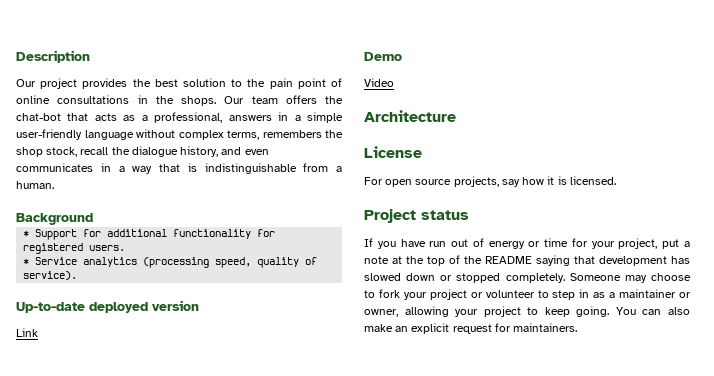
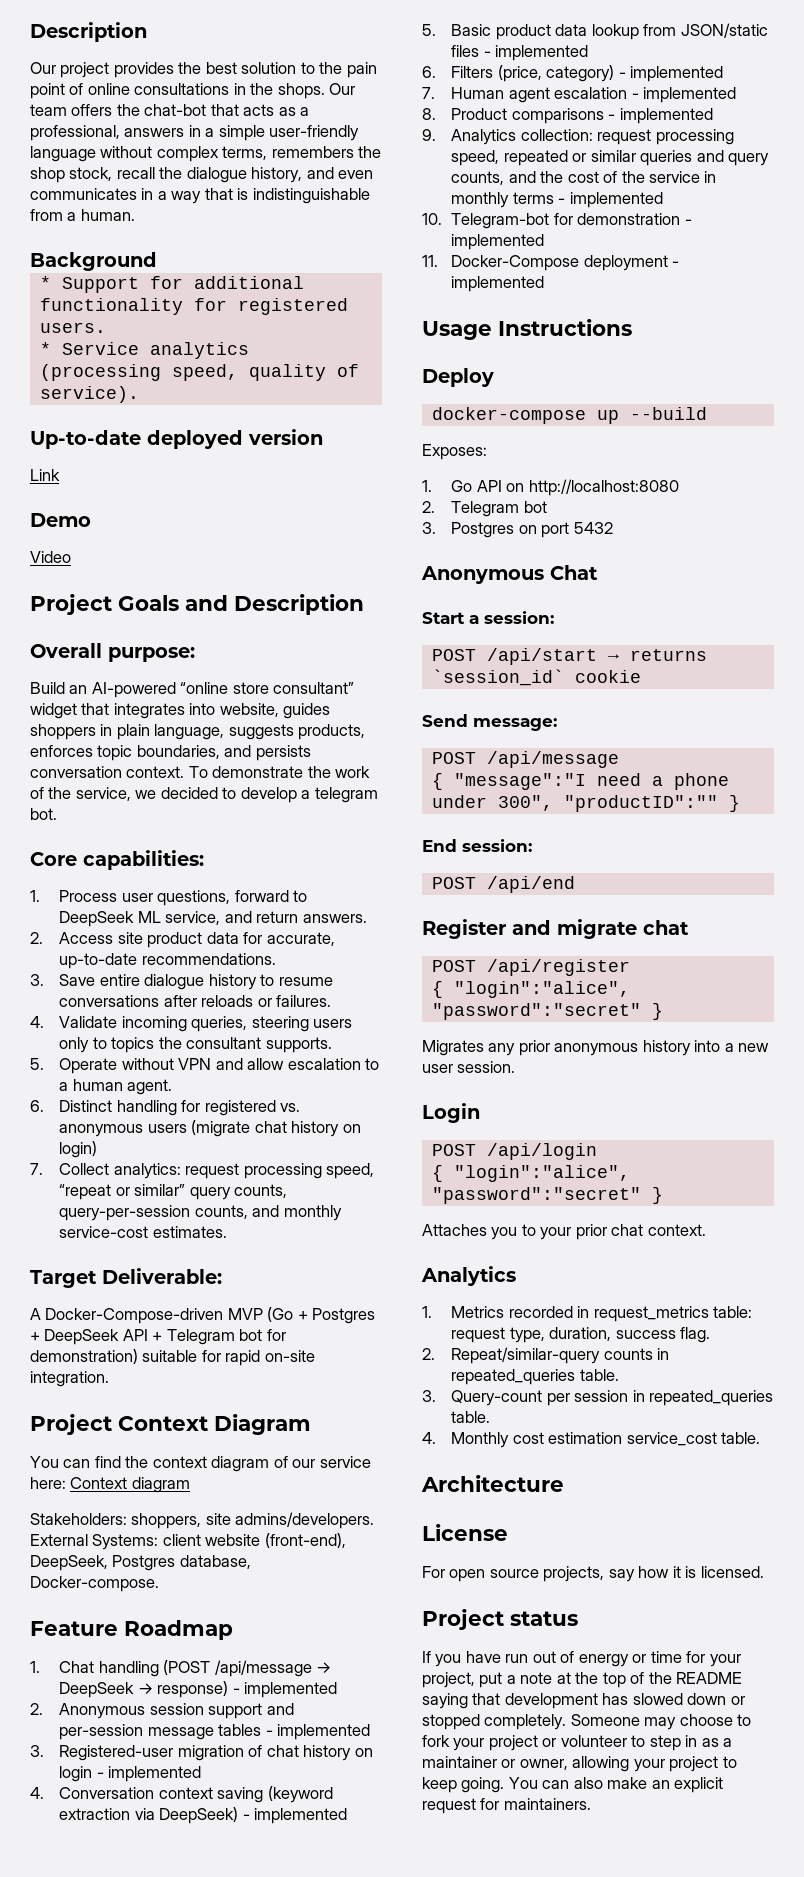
(394, 82) none -> [30,594,364,615] [30,643,195,662] [30,682,355,698] [30,703,331,719] [30,724,366,740] [30,745,311,761] [30,766,371,778] [30,787,378,803] [30,808,57,820] [30,850,204,870] [30,890,308,906] [59,911,367,927] [30,932,335,948] [59,953,276,969] [30,974,333,990] [59,995,332,1007] [30,1016,353,1032] [59,1037,332,1053] [30,1058,380,1074] [59,1079,173,1095] [30,1100,301,1116] [59,1120,361,1137] [59,1141,98,1158] [30,1163,375,1179] [59,1184,288,1200] [59,1205,342,1221] [59,1226,227,1238] [30,1268,222,1288] [30,1307,376,1324] [30,1329,286,1345] [30,1349,315,1366] [30,1371,109,1387] [30,1414,311,1435] [30,1456,371,1472] [30,1477,190,1493] [30,1512,375,1529] [30,1533,346,1550] [30,1555,251,1571] [30,1576,159,1592] [30,1620,233,1640] [30,1660,332,1677] [59,1681,338,1698] [30,1703,294,1719] [59,1724,371,1740] [30,1745,373,1761] [59,1766,202,1782] [30,1786,333,1803] [59,1807,348,1824] [422,23,768,40] [451,45,589,61] [422,65,724,82] [422,87,737,103] [422,108,713,124] [422,129,734,145] [451,150,770,166] [451,171,717,185] [451,192,663,208] [422,213,692,229] [451,234,545,250] [422,255,680,271] [451,276,545,292] [422,319,632,340] [422,368,494,387] [431,407,707,424] [422,444,487,460] [422,479,679,496] [422,501,547,517] [422,522,613,538] [421,565,598,584] [422,611,554,624] [431,648,707,665] [431,669,641,686] [422,714,557,731] [431,751,619,768] [431,773,729,790] [431,795,740,812] [422,839,532,852] [431,876,575,893] [422,919,689,939] [431,959,630,976] [431,981,630,998] [431,1003,663,1020] [422,1040,770,1056] [422,1061,516,1073] [422,1103,480,1123] [431,1143,597,1160] [431,1165,630,1182] [431,1187,663,1204] [422,1224,706,1240] [421,1266,516,1286] [422,1306,753,1322] [451,1327,711,1343] [422,1347,670,1364] [451,1369,619,1385] [422,1390,774,1406] [451,1411,491,1423] [422,1432,761,1448] // Project Goals and Description // Overall purpose: // Build an AI-powered “online store consultant” widget that integrates into website, guides shoppers in plain language, suggests products, enforces topic boundaries, and persists conversation context. To demonstrate the work of the service, we decided to develop a telegram bot. // Core capabilities: // 1. Process user questions, forward to DeepSeek ML service, and return answers. // 2. Access site product data for accurate, up-to-date recommendations. // 3. Save entire dialogue history to resume conversations after reloads or failures. // 4. Validate incoming queries, steering users only to topics the consultant supports. // 5. Operate without VPN and allow escalation to a human agent. // 6. Distinct handling for registered vs. anonymous users (migrate chat history on login) // 7. Collect analytics: request processing speed, “repeat or similar” query counts, query-per-session counts, and monthly service-cost estimates. // Target Deliverable: // A Docker-Compose-driven MVP (Go + Postgres + DeepSeek API + Telegram bot for demonstration) suitable for rapid on-site integration. // Project Context Diagram // You can find the context diagram of our service here: Context diagram // Stakeholders: shoppers, site admins/developers. External Systems: client website (front-end), DeepSeek, Postgres database, Docker-compose. // Feature Roadmap // 1. Chat handling (POST /api/message → DeepSeek → response) - implemented // 2. Anonymous session support and per-session message tables - implemented // 3. Registered-user migration of chat history on login - implemented // 4. Conversation context saving (keyword extraction via DeepSeek) - implemented // 5. Basic product data lookup from JSON/static files - implemented // 6. Filters (price, category) - implemented // 7. Human agent escalation - implemented // 8. Product comparisons - implemented // 9. Analytics collection: request processing speed, repeated or similar queries and query counts, and the cost of the service in monthly terms - implemented // 10. Telegram-bot for demonstration - implemented // 11. Docker-Compose deployment - implemented // Usage Instructions // Deploy // docker-compose up --build // Exposes: // 1. Go API on http://localhost:8080 // 2. Telegram bot // 3. Postgres on port 5432 // Anonymous Chat // Start a session: // POST /api/start → returns `session_id` cookie // Send message: // POST /api/message // { "message":"I need a phone under 300", "productID":"" } // End session: // POST /api/end // Register and migrate chat // POST /api/register // { "login":"alice", "password":"secret" } // Migrates any prior anonymous history into a new user session. // Login // POST /api/login // { "login":"alice", "password":"secret" } // Attaches you to your prior chat context. // Analytics // 1. Metrics recorded in request_metrics table: request type, duration, success flag. // 2. Repeat/similar-query counts in repeated_queries table. // 3. Query-count per session in repeated_queries table. // 4. Monthly cost estimation service_cost table.

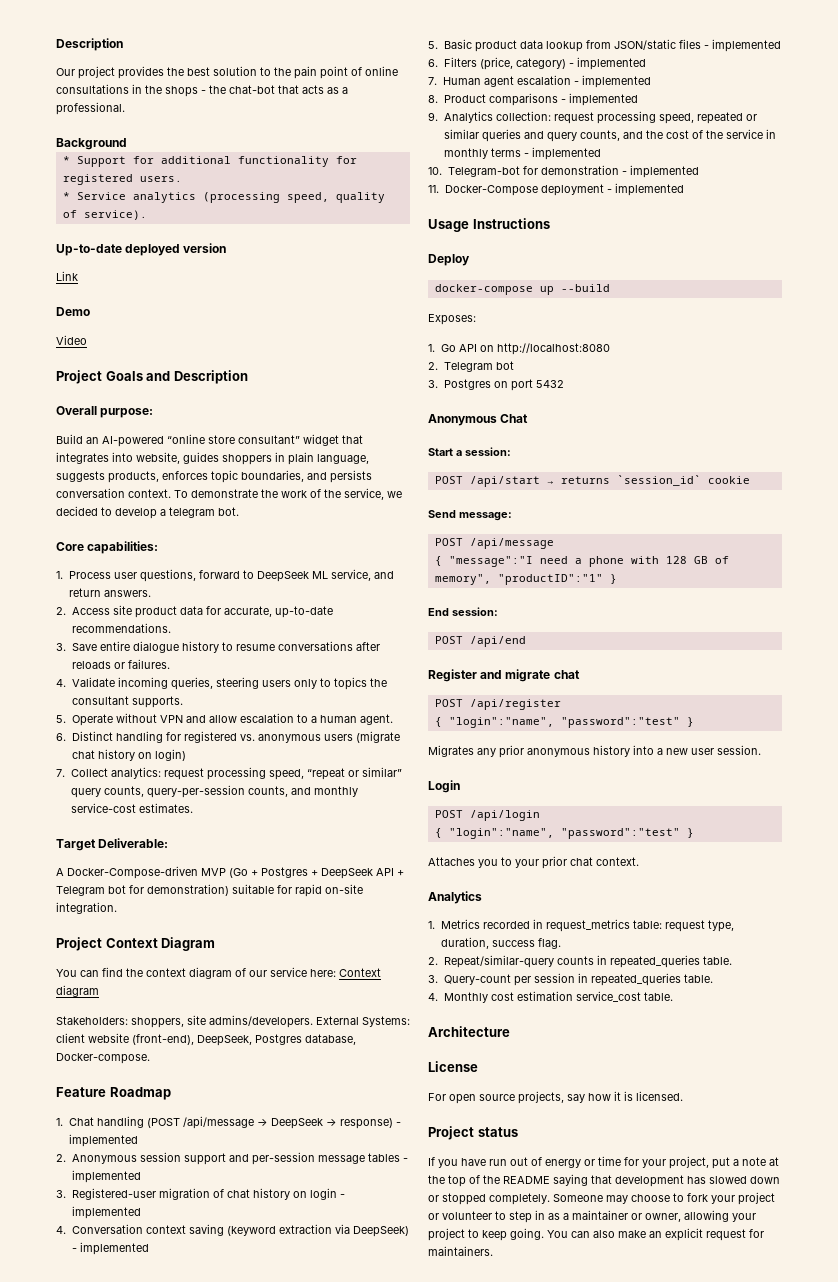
[277,83,356,99] [30,104,113,116] shops. Our team offers -> [165,86,206,97] shops -
[30,125,360,141] [30,146,382,162] [30,167,374,183] [30,188,370,204] [30,209,135,221] professional, answers in a simple user-friendly language without complex terms, remembers the shop stock, recall the dialogue history, and even communicates in a way that is indistinguishable from a human. -> [56,102,125,115] professional.
[431,795,718,812] under 300", "productID":"" -> [630,556,729,564] [434,574,603,585] with 128 GB of memory", "productID":"1"
[453,981,630,998] [431,1003,641,1020] "login":"alice", "password":"secret" -> [448,717,680,728] "login":"name", "password":"test"
[453,1165,630,1182] [431,1187,641,1204] "login":"alice", "password":"secret" -> [448,828,680,839] "login":"name", "password":"test"

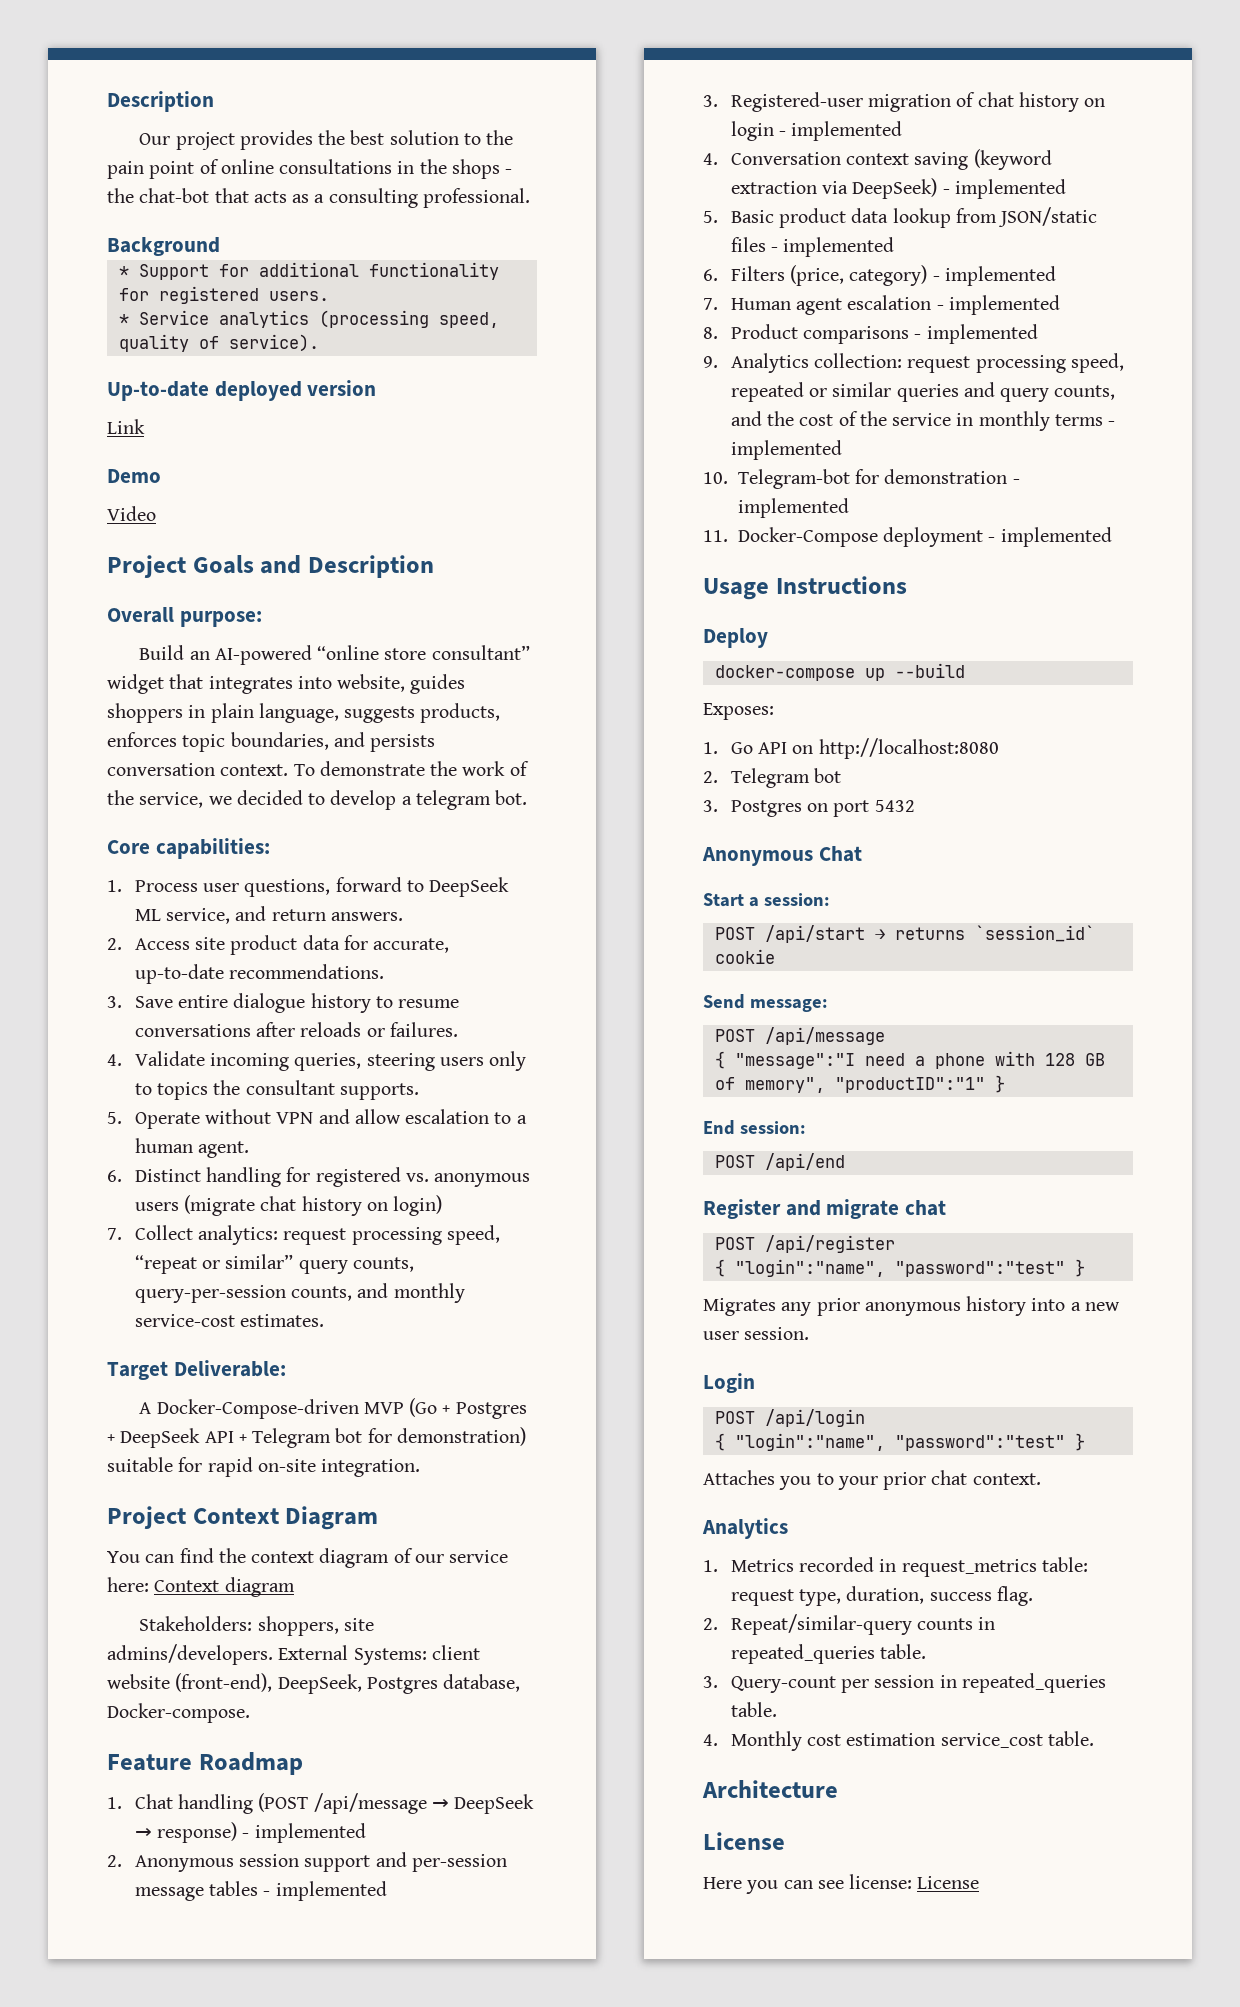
(348, 90) none -> [328,188,418,208] consulting
[428,1091,683,1104] [428,1126,518,1140] [428,1156,779,1169] [428,1174,780,1187] [428,1192,775,1205] [428,1210,756,1223] [428,1228,764,1241] [428,1246,493,1256] For open source projects, say how it is licensed. // Project status // If you have run out of energy or time for your project, put a note at the top of the README saying that development has slowed down or stopped completely. Someone may choose to fork your project or volunteer to step in as a maintainer or owner, allowing your project to keep going. You can also make an explicit request for maintainers. -> [703,1874,980,1894] Here you can see license: License

